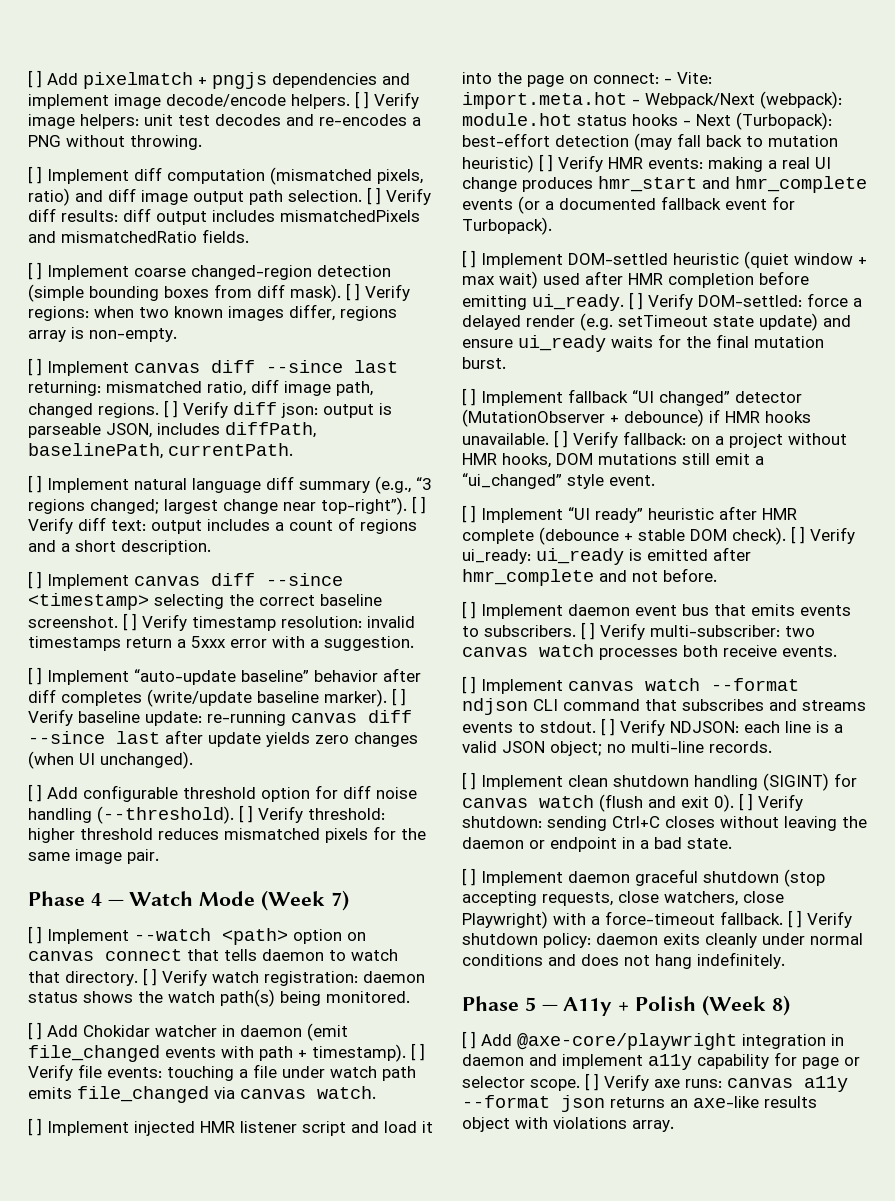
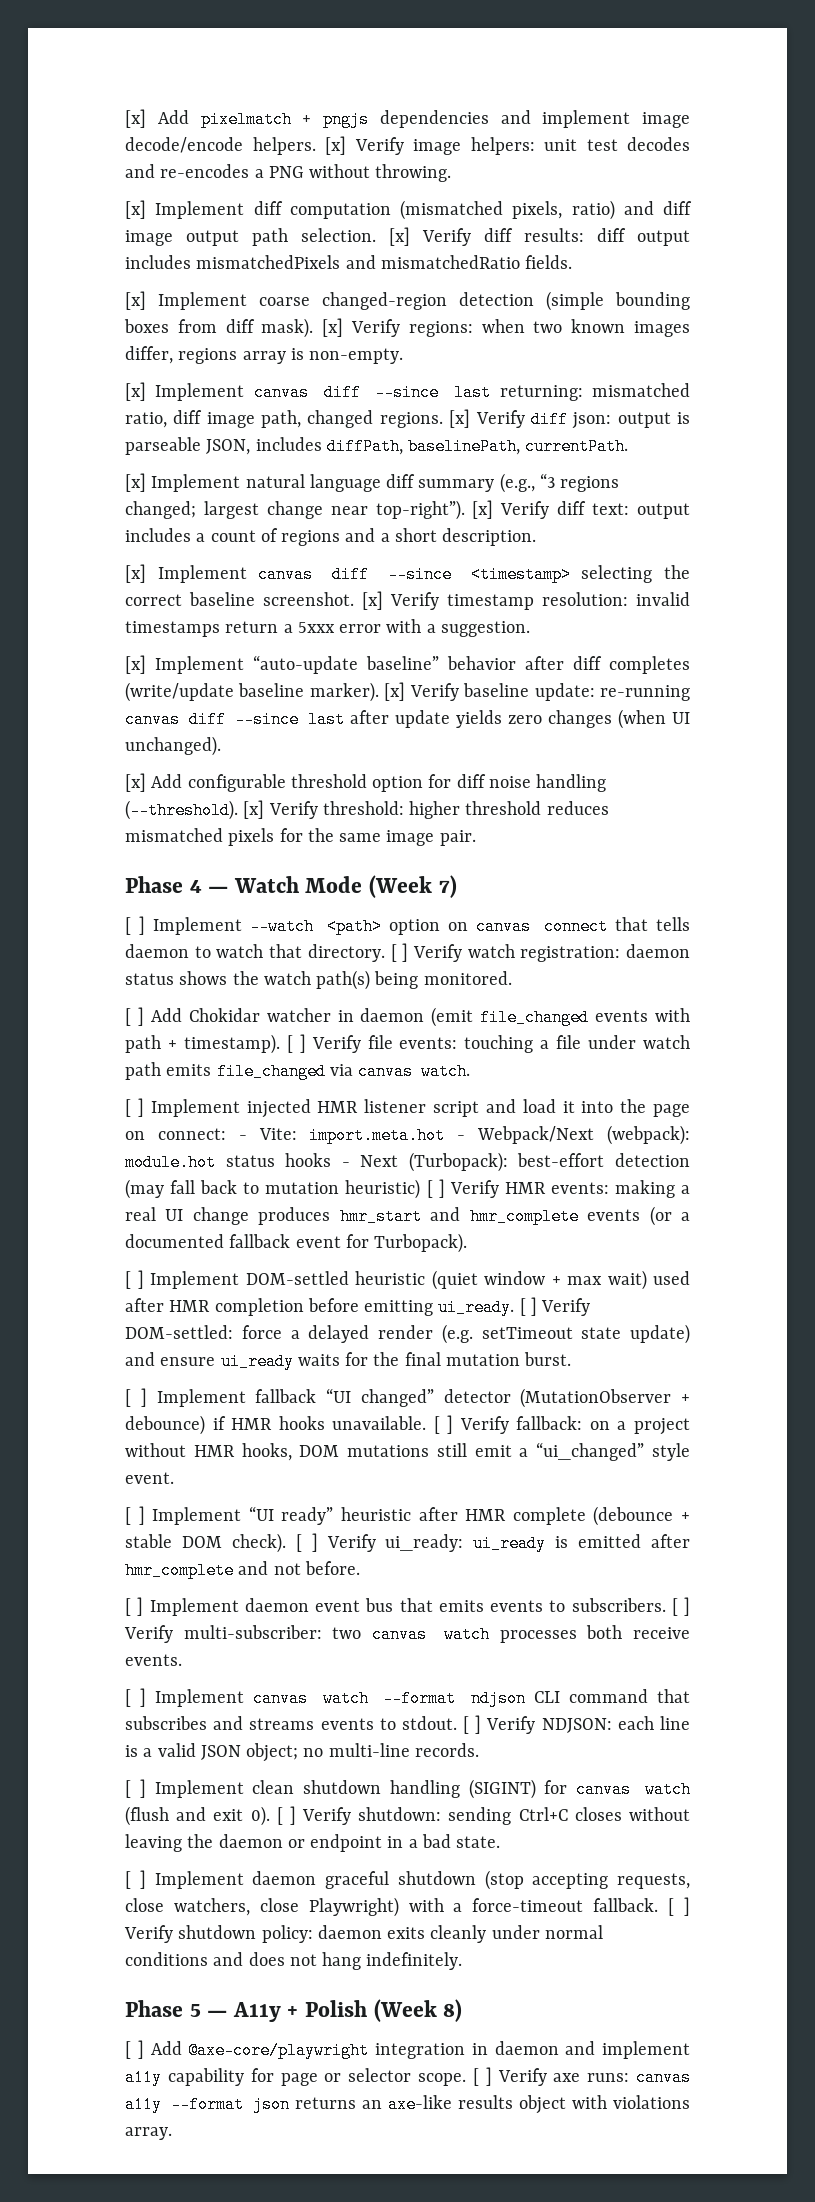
[28,70,42,88] [ ] -> [125,109,146,128] [x]
[355,91,369,109] [ ] -> [325,136,346,155] [x]
[28,166,42,184] [ ] -> [125,200,146,219] [x]
[367,187,381,205] [ ] -> [389,227,410,246] [x]
[28,262,42,280] [ ] -> [125,291,146,310] [x]
[346,283,360,301] [ ] -> [322,318,344,337] [x]
[28,358,42,376] [ ] -> [125,382,146,401] [x]
[164,400,178,418] [ ] -> [449,409,471,428] [x]
[28,475,42,493] [ ] -> [125,473,146,492] [x]
[412,496,426,514] [ ] -> [472,500,494,519] [x]
[28,571,42,589] [ ] -> [125,564,146,583] [x]
[123,613,137,631] [ ] -> [362,591,383,610] [x]
[28,667,42,685] [ ] -> [125,655,146,674] [x]
[392,688,406,706] [ ] -> [384,682,406,701] [x]
[28,784,42,802] [ ] -> [125,773,146,792] [x]
[239,805,253,823] [ ] -> [243,800,265,819] [x]

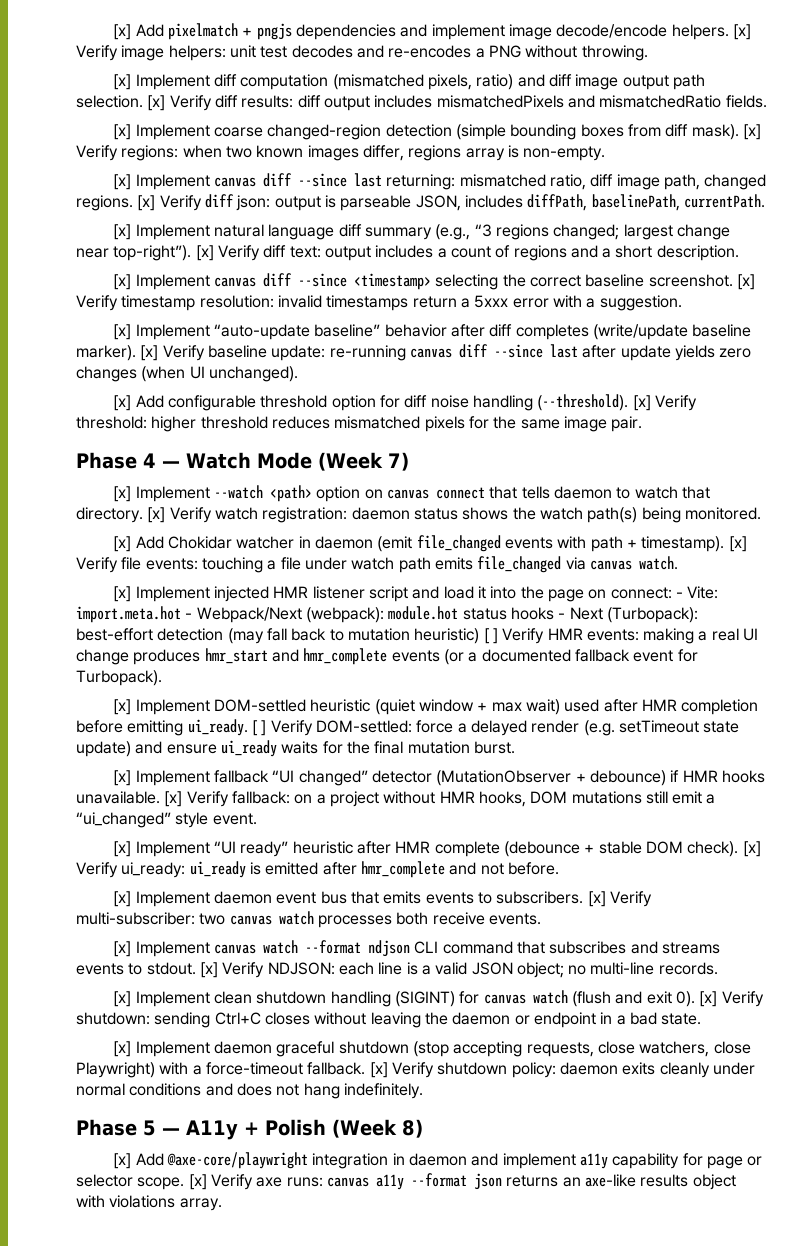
[125,916,146,935] [ ] -> [113,486,132,502] [x]
[390,943,409,962] [ ] -> [147,507,166,523] [x]
[125,1007,144,1026] [ ] -> [113,536,132,552] [x]
[286,1034,306,1053] [ ] -> [728,536,747,552] [x]
[125,1098,144,1117] [ ] -> [113,586,132,602] [x]
[125,1270,144,1289] [ ] -> [113,699,132,715] [x]
[125,1388,147,1407] [ ] -> [113,770,132,786] [x]
[433,1415,454,1434] [ ] -> [164,791,183,807] [x]
[125,1506,145,1525] [ ] -> [113,841,132,857] [x]
[295,1533,318,1552] [ ] -> [742,841,761,857] [x]
[125,1597,144,1616] [ ] -> [113,891,132,907] [x]
[671,1597,690,1616] [ ] -> [587,891,606,907] [x]
[125,1688,147,1707] [ ] -> [113,941,132,957] [x]
[463,1715,482,1734] [ ] -> [199,962,218,978] [x]
[125,1779,146,1798] [ ] -> [113,991,132,1007] [x]
[276,1806,296,1825] [ ] -> [699,991,718,1007] [x]
[125,1870,146,1889] [ ] -> [113,1041,132,1057] [x]
[668,1897,691,1916] [ ] -> [369,1062,388,1078] [x]
[125,2040,144,2059] [ ] -> [113,1153,132,1169] [x]
[472,2067,492,2086] [ ] -> [188,1174,207,1190] [x]

